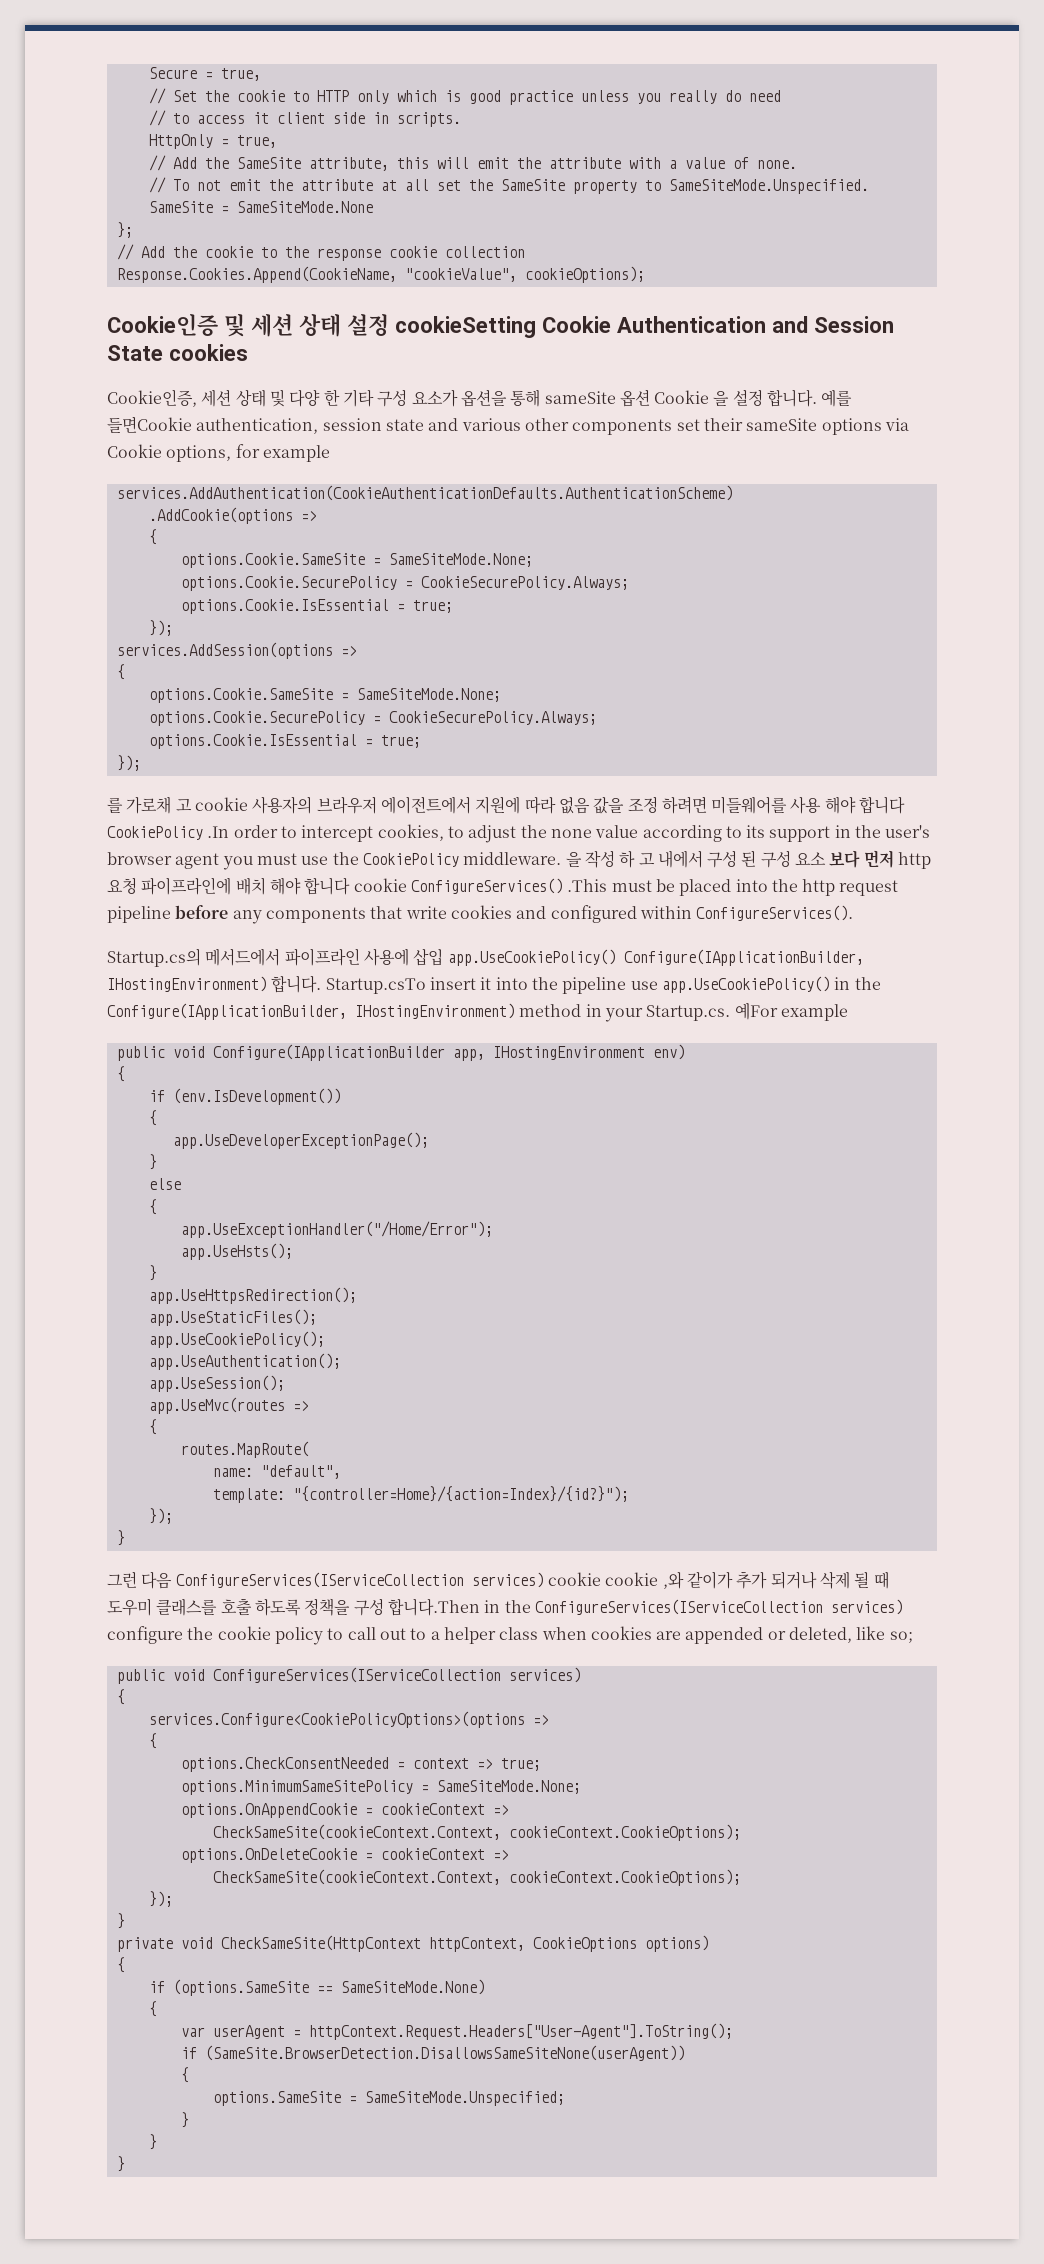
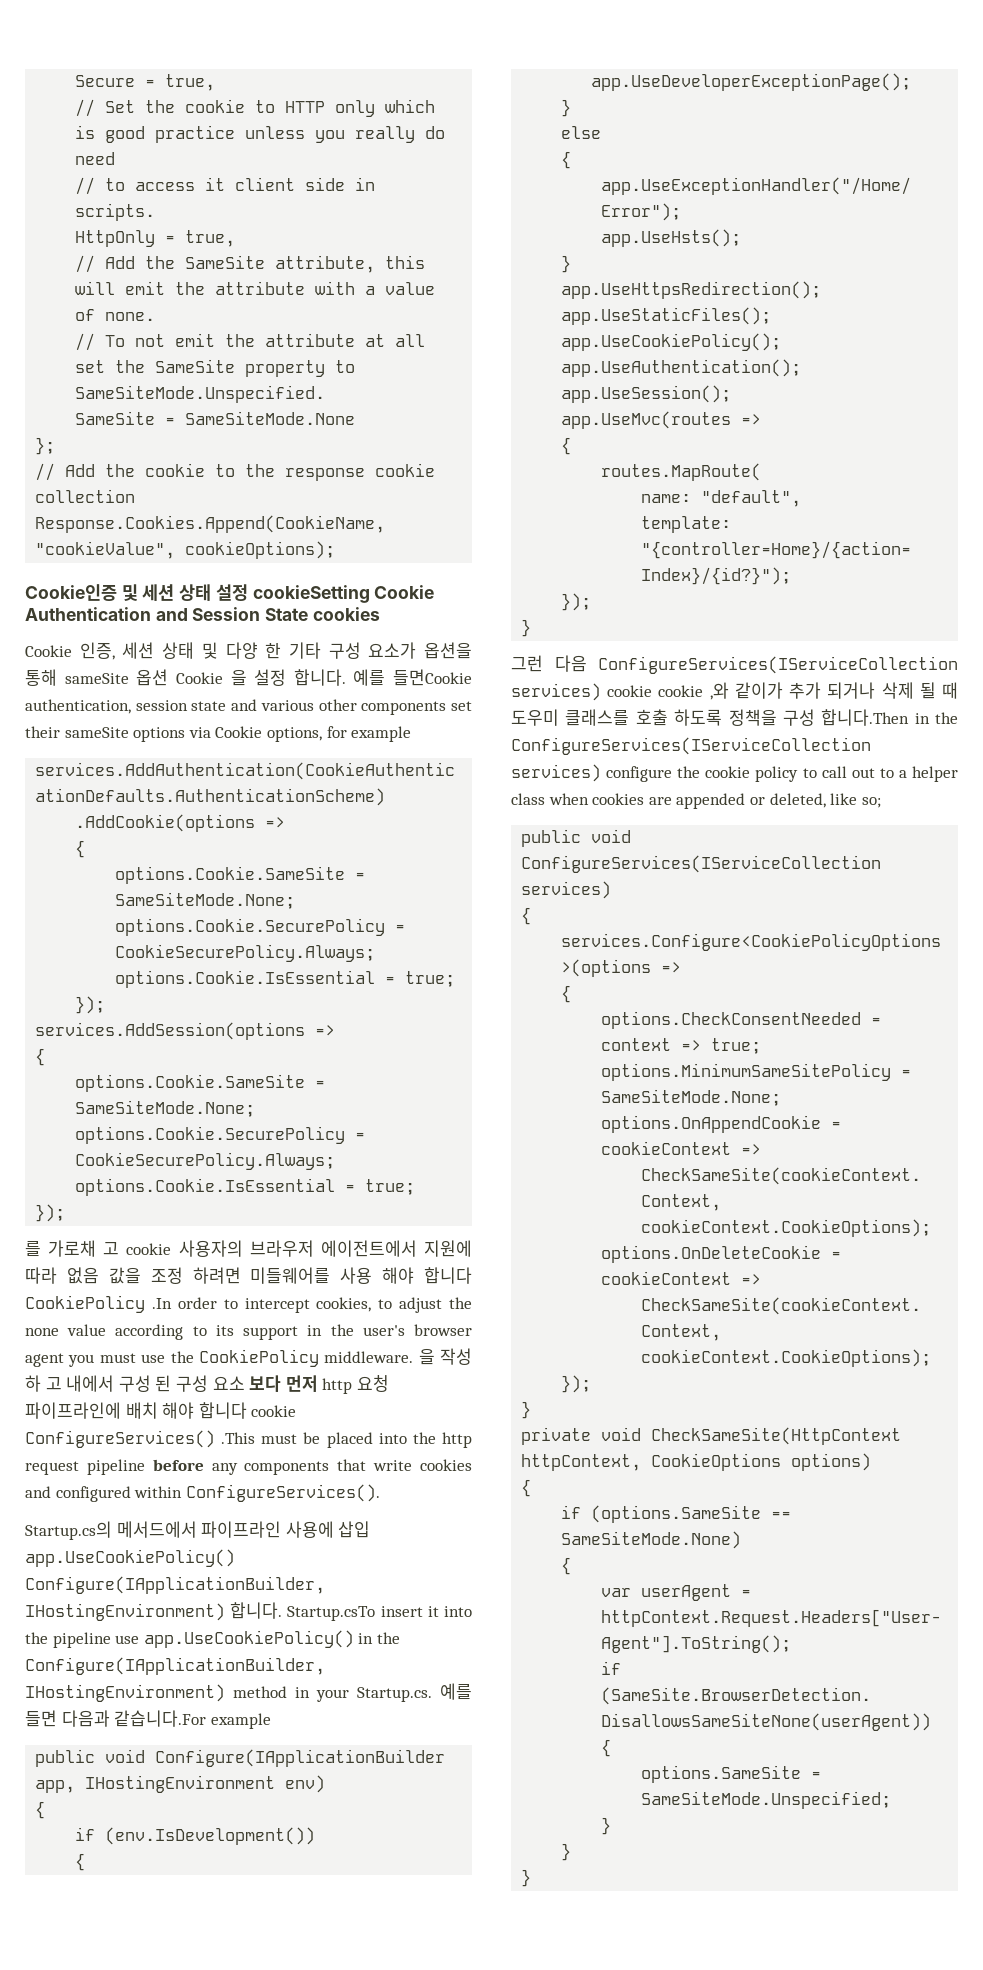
[107,389,197,407] Cookie인증, -> [25,642,115,660] Cookie 인증,
[734,1003,778,1020] 예For -> [440,1683,472,1700] [25,1710,207,1727] 예를 들면 다음과 같습니다.For

